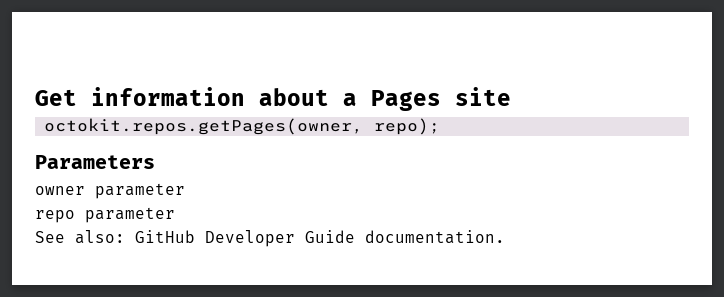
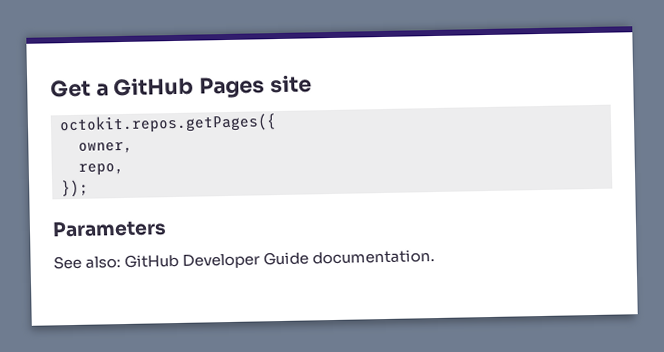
[91,87,357,106] information about a -> [95,76,195,97] a GitHub
[44,118,441,135] [35,155,155,169] [35,183,185,199] [35,207,175,223] octokit.repos.getPages(owner, repo); // Parameters // owner parameter // repo parameter -> [59,113,277,135] [78,141,133,154] [78,162,124,176] [61,179,89,198] [52,220,167,238] octokit.repos.getPages({ // owner, // repo, // }); // Parameters

